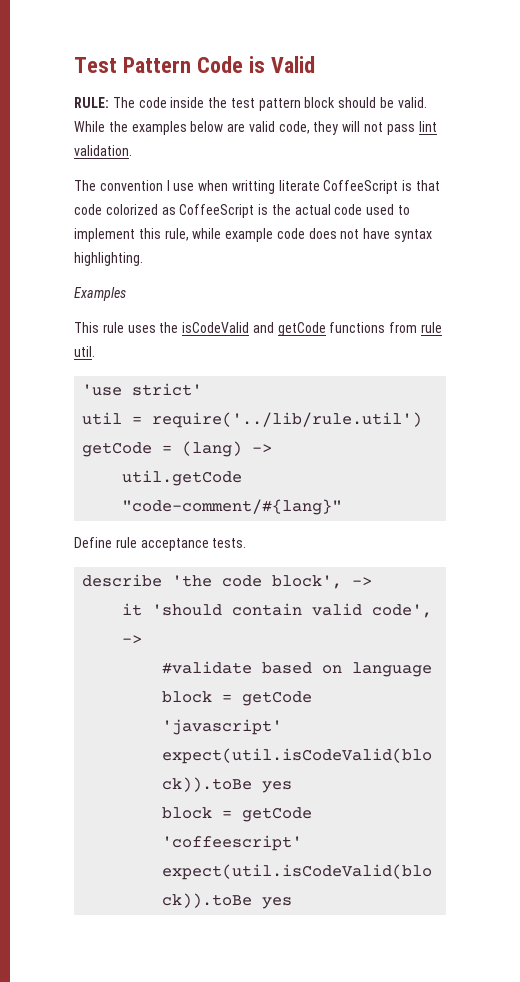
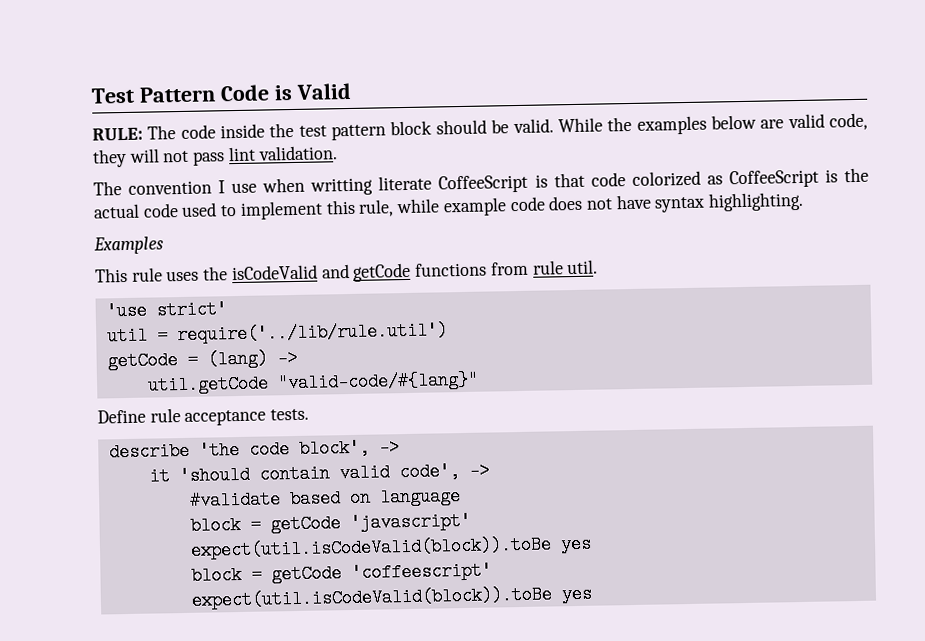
[122,499,343,515] "code-comment/#{lang}" -> [276,370,479,393] "valid-code/#{lang}"

